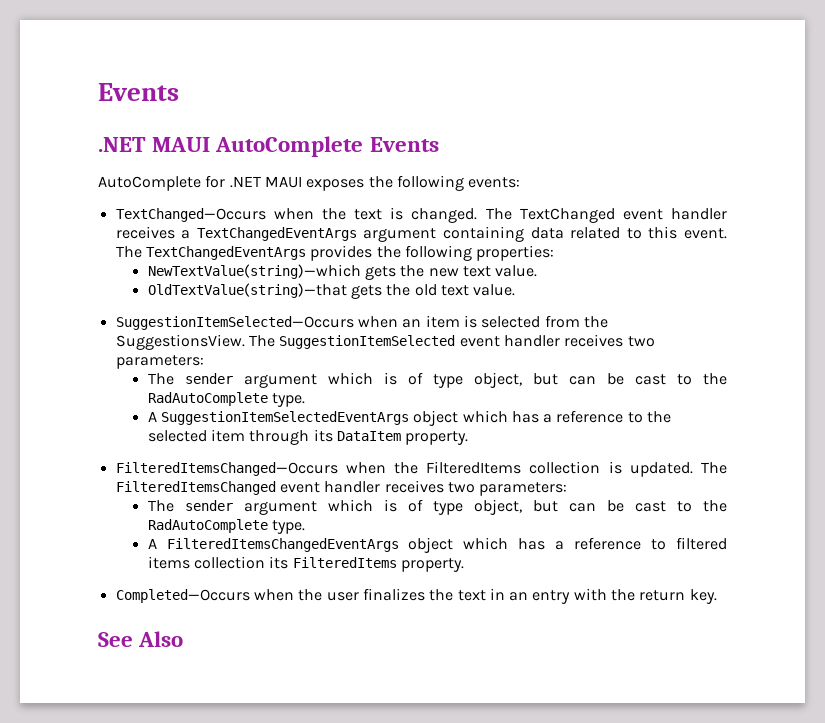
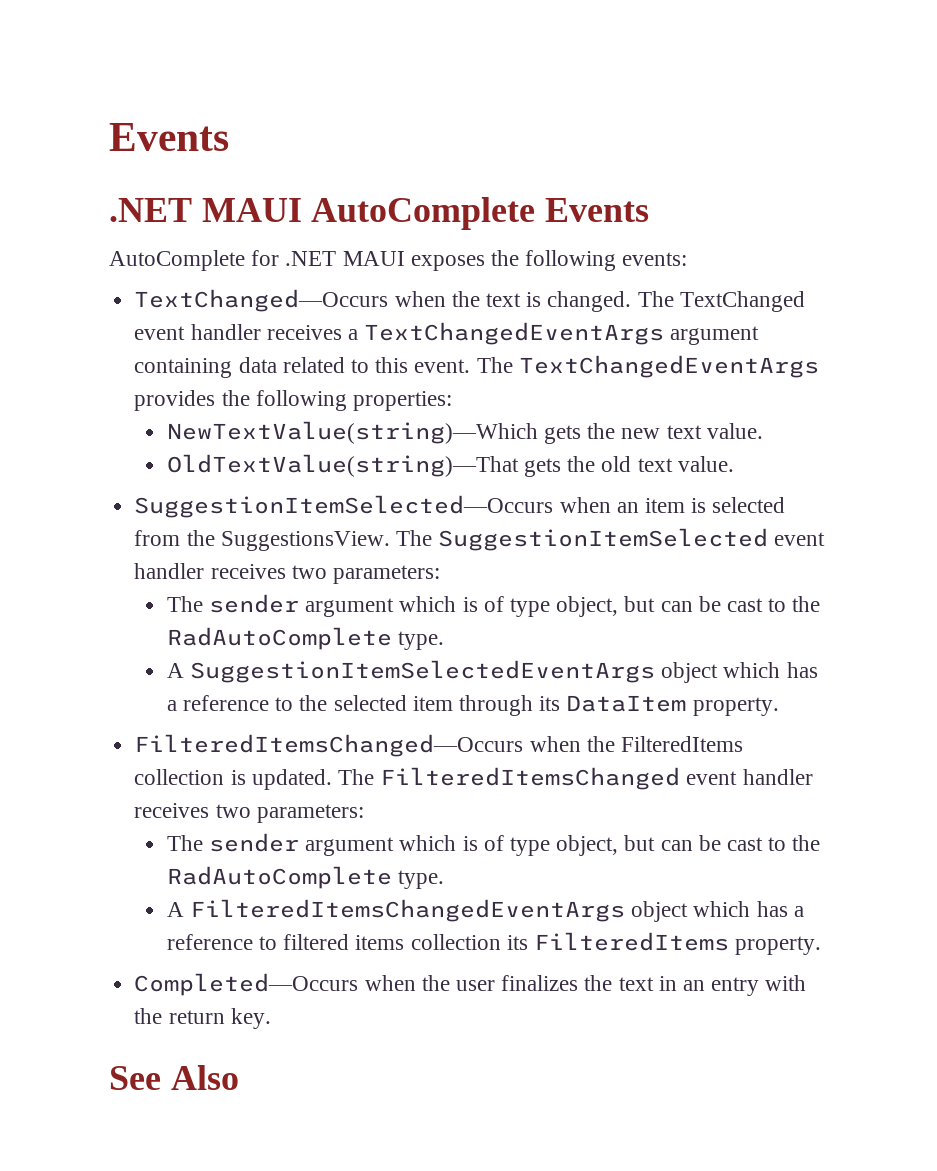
[147,264,361,279] NewTextValue(string)—which -> [166,421,538,444] NewTextValue(string)—Which
[147,283,347,298] OldTextValue(string)—that -> [166,454,519,477] OldTextValue(string)—That

